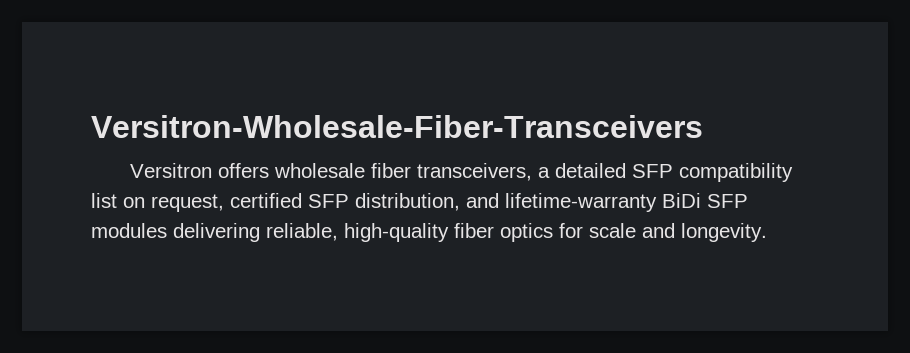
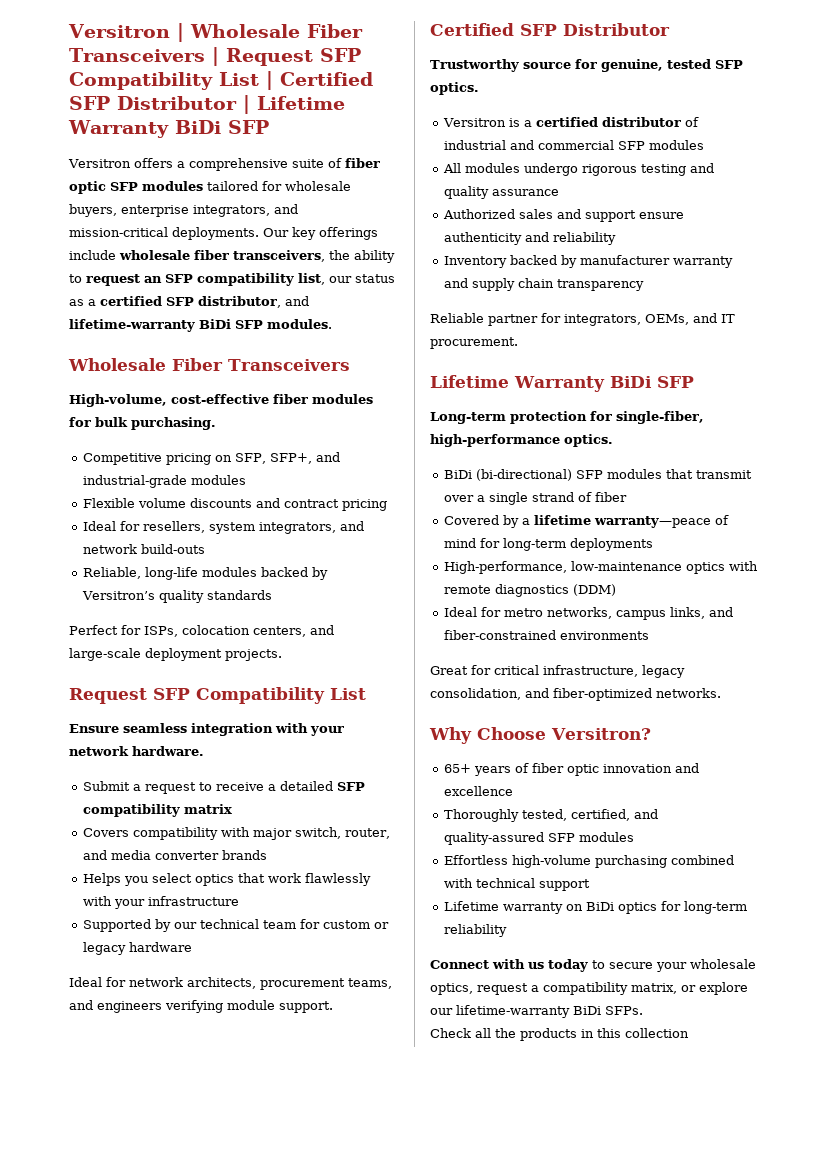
[91,115,703,138] [129,163,793,182] [91,193,748,212] [91,223,767,242] Versitron-Wholesale-Fiber-Transceivers // Versitron offers wholesale fiber transceivers, a detailed SFP compatibility list on request, certified SFP distribution, and lifetime-warranty BiDi SFP modules delivering reliable, high-quality fiber optics for scale and longevity. -> [68,23,363,42] [69,47,361,66] [69,71,373,90] [69,95,345,114] [68,120,269,138] [68,158,380,171] [69,181,351,194] [69,204,298,217] [69,227,378,240] [69,250,395,263] [69,273,395,286] [69,296,309,308] [69,319,332,332] [68,358,350,371] [69,394,373,407] [69,417,216,430] [83,452,341,465] [83,475,247,488] [83,498,388,511] [83,521,365,534] [83,544,206,554] [83,567,329,580] [82,590,273,603] [69,625,334,637] [69,648,282,661] [69,687,366,704] [69,723,344,736] [69,746,204,756] [83,781,366,794] [83,804,233,817] [83,827,391,840] [83,850,268,860] [83,873,372,886] [83,896,240,909] [83,919,390,932] [83,942,193,955] [69,977,392,990] [69,1000,333,1013] [430,23,670,36] [430,59,743,72] [430,82,479,95] [443,117,700,127] [444,140,705,150] [443,163,715,176] [444,186,560,199] [443,209,685,222] [444,232,617,245] [444,255,734,268] [444,278,645,291] [430,313,735,326] [430,337,518,349] [430,375,694,392] [430,411,704,424] [430,434,613,447] [444,469,753,481] [444,492,628,505] [444,515,730,528] [444,538,654,551] [444,561,759,574] [444,584,617,597] [444,607,734,620] [444,630,650,640] [430,665,685,678] [430,688,721,701] [429,727,651,744] [444,763,700,776] [444,786,514,796] [444,809,659,822] [444,832,635,845] [444,855,735,868] [444,878,591,891] [444,901,748,914] [444,924,508,937] [430,959,756,972] [430,982,748,995] [430,1005,643,1018] [430,1028,689,1041] Versitron | Wholesale Fiber Transceivers | Request SFP Compatibility List | Certified SFP Distributor | Lifetime Warranty BiDi SFP // Versitron offers a comprehensive suite of fiber optic SFP modules tailored for wholesale buyers, enterprise integrators, and mission-critical deployments. Our key offerings include wholesale fiber transceivers, the ability to request an SFP compatibility list, our status as a certified SFP distributor, and lifetime-warranty BiDi SFP modules. // Wholesale Fiber Transceivers // High-volume, cost-effective fiber modules for bulk purchasing. // Competitive pricing on SFP, SFP+, and industrial-grade modules // Flexible volume discounts and contract pricing // Ideal for resellers, system integrators, and network build-outs // Reliable, long-life modules backed by Versitron’s quality standards // Perfect for ISPs, colocation centers, and large-scale deployment projects. // Request SFP Compatibility List // Ensure seamless integration with your network hardware. // Submit a request to receive a detailed SFP compatibility matrix // Covers compatibility with major switch, router, and media converter brands // Helps you select optics that work flawlessly with your infrastructure // Supported by our technical team for custom or legacy hardware // Ideal for network architects, procurement teams, and engineers verifying module support. // Certified SFP Distributor // Trustworthy source for genuine, tested SFP optics. // Versitron is a certified distributor of industrial and commercial SFP modules // All modules undergo rigorous testing and quality assurance // Authorized sales and support ensure authenticity and reliability // Inventory backed by manufacturer warranty and supply chain transparency // Reliable partner for integrators, OEMs, and IT procurement. // Lifetime Warranty BiDi SFP // Long-term protection for single-fiber, high-performance optics. // BiDi (bi-directional) SFP modules that transmit over a single strand of fiber // Covered by a lifetime warranty—peace of mind for long-term deployments // High-performance, low-maintenance optics with remote diagnostics (DDM) // Ideal for metro networks, campus links, and fiber-constrained environments // Great for critical infrastructure, legacy consolidation, and fiber-optimized networks. // Why Choose Versitron? // 65+ years of fiber optic innovation and excellence // Thoroughly tested, certified, and quality-assured SFP modules // Effortless high-volume purchasing combined with technical support // Lifetime warranty on BiDi optics for long-term reliability // Connect with us today to secure your wholesale optics, request a compatibility matrix, or explore our lifetime-warranty BiDi SFPs. // Check all the products in this collection

